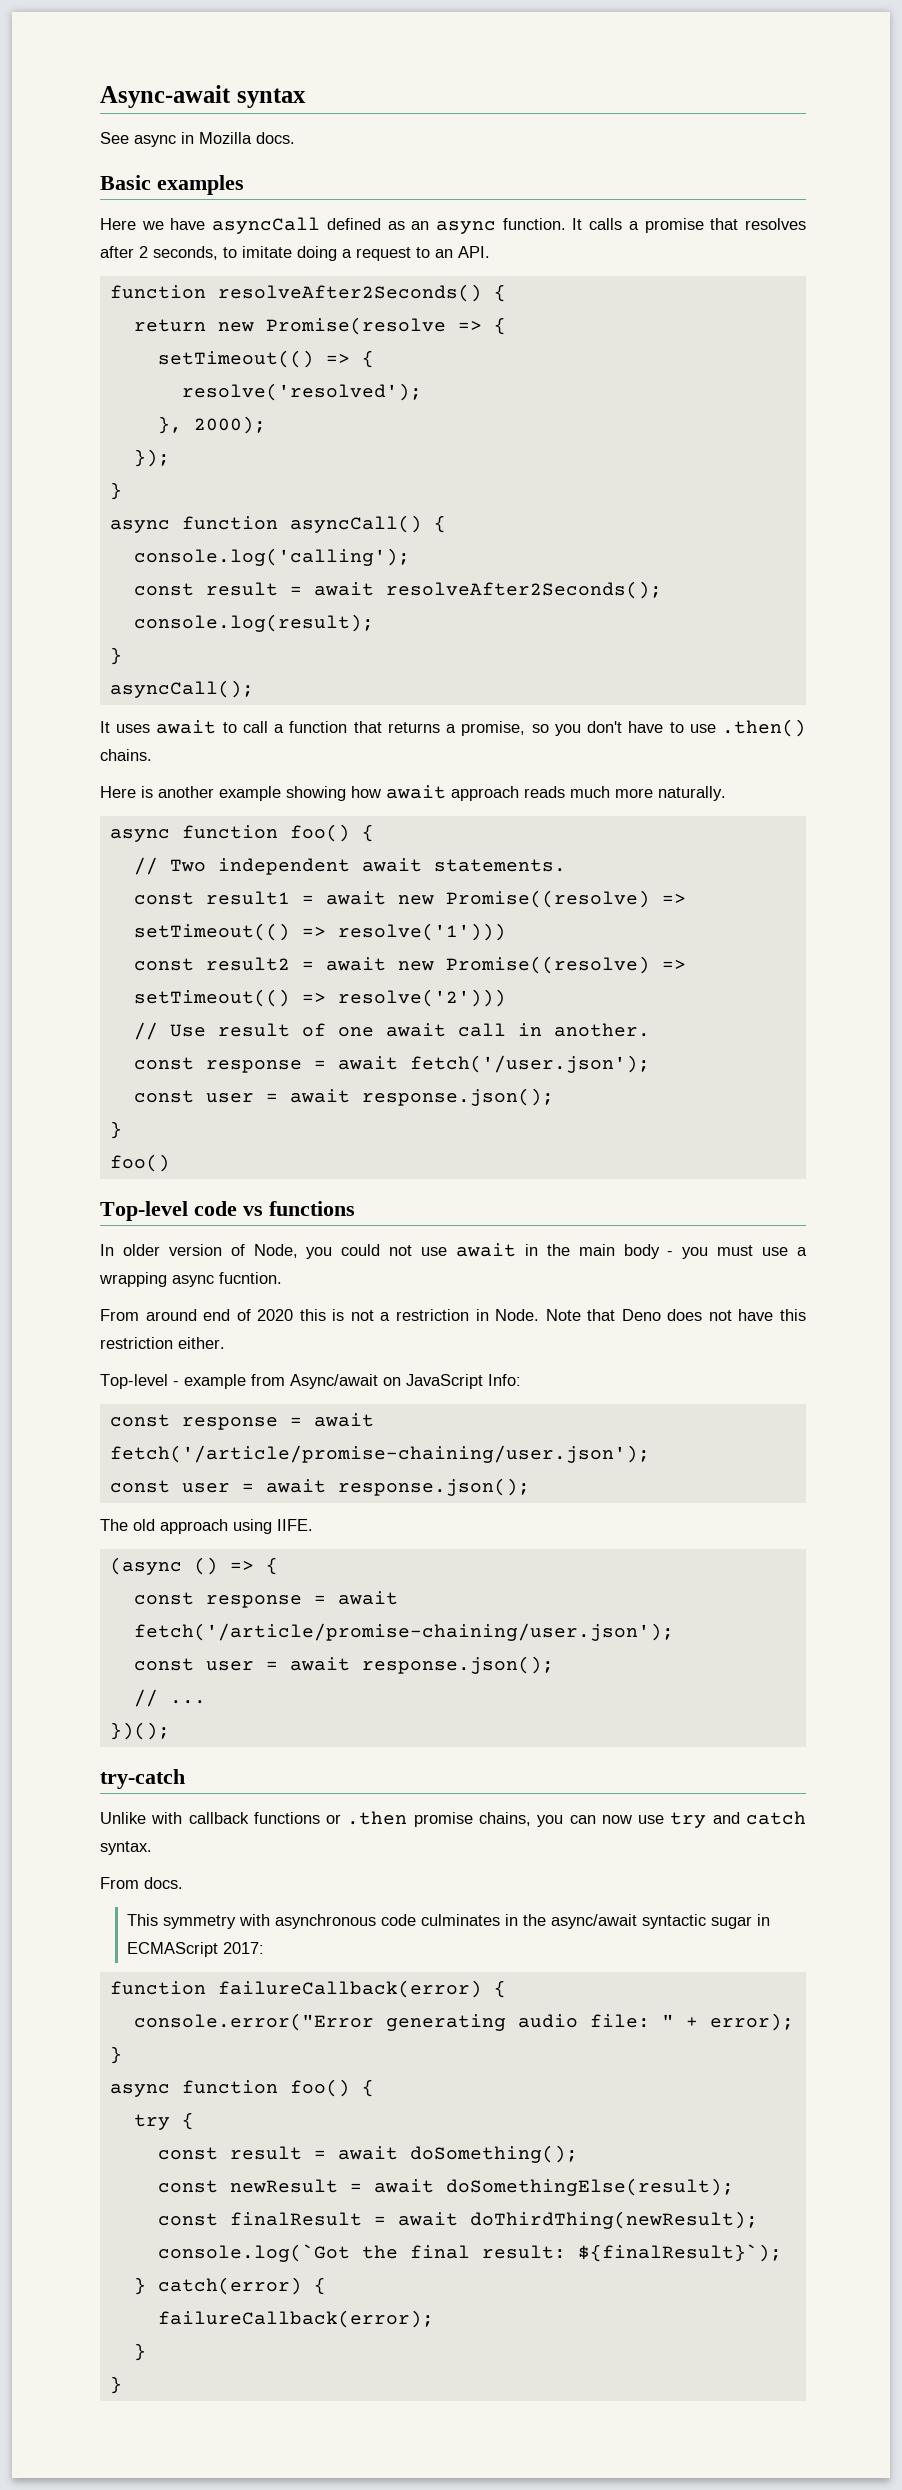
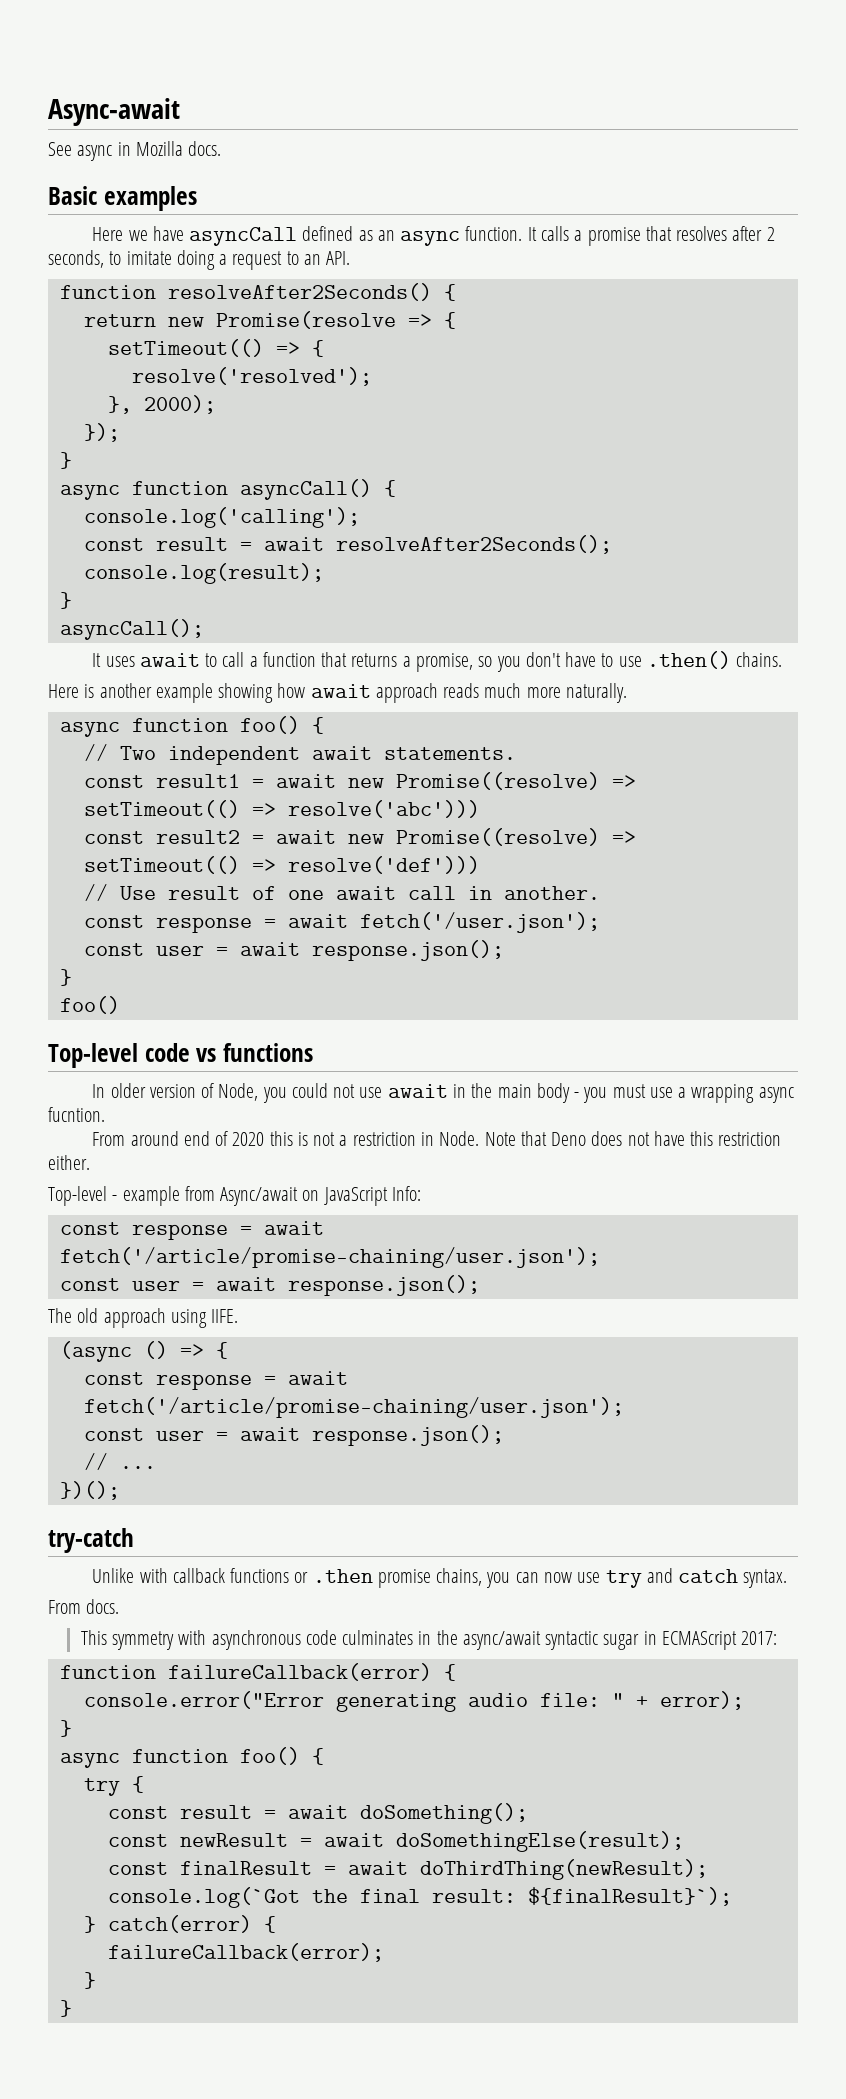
[236,88,306,108] syntax -> (180, 112) none
[337,923,506,941] resolve('1'))) -> [287,800,480,818] resolve('abc')))
[337,989,506,1007] resolve('2'))) -> [287,856,480,874] resolve('def')))

